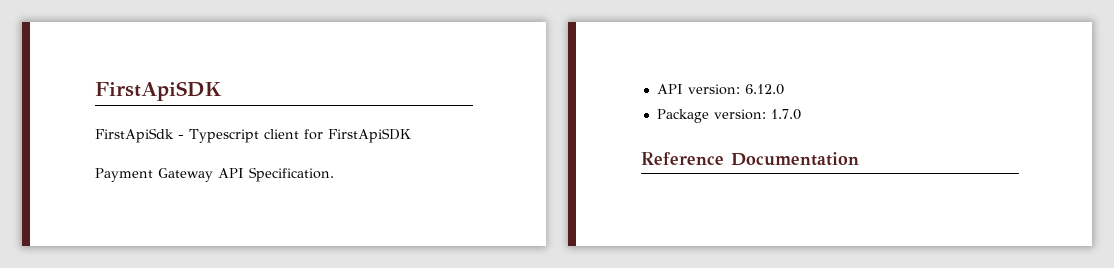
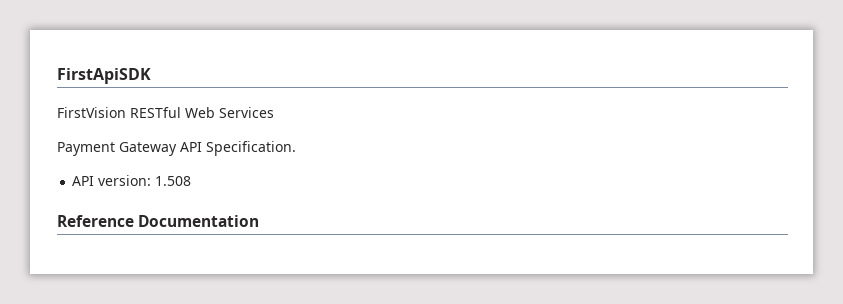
[95,81,222,101] [95,128,411,143] FirstApiSDK // FirstApiSdk - Typescript client for FirstApiSDK -> [57,68,151,84] [57,107,274,118] FirstApiSDK // FirstVision RESTful Web Services
[744,84,784,95] [656,109,801,123] 6.12.0 // Package version: 1.7.0 -> [155,176,192,186] 1.508

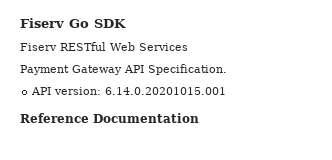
[57,68,151,84] [57,107,126,118] FirstApiSDK // FirstVision -> [20,18,126,28] [20,43,57,51] Fiserv Go SDK // Fiserv
[155,176,192,186] 1.508 -> [105,87,227,95] 6.14.0.20201015.001

